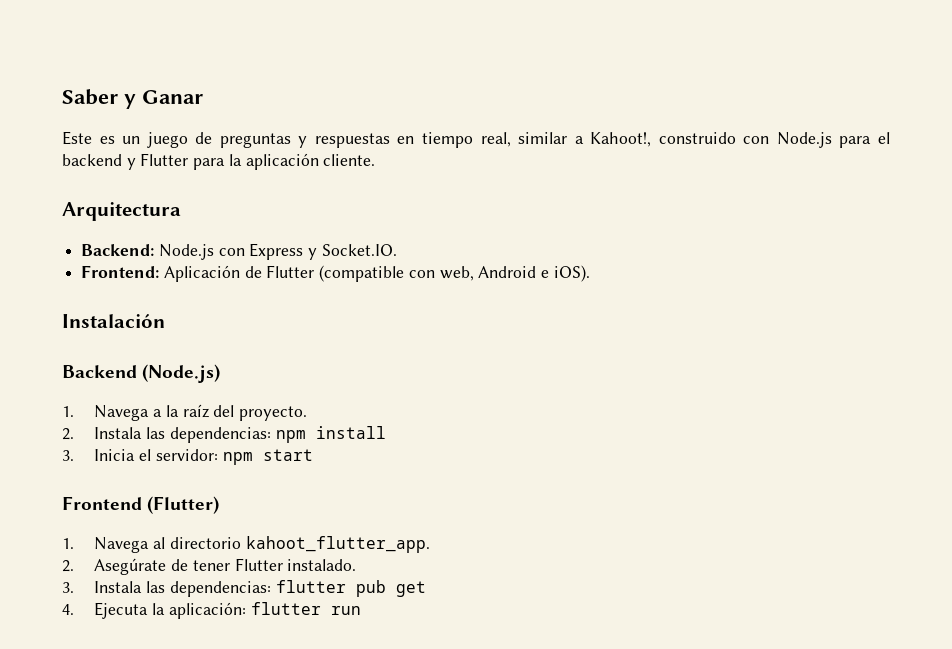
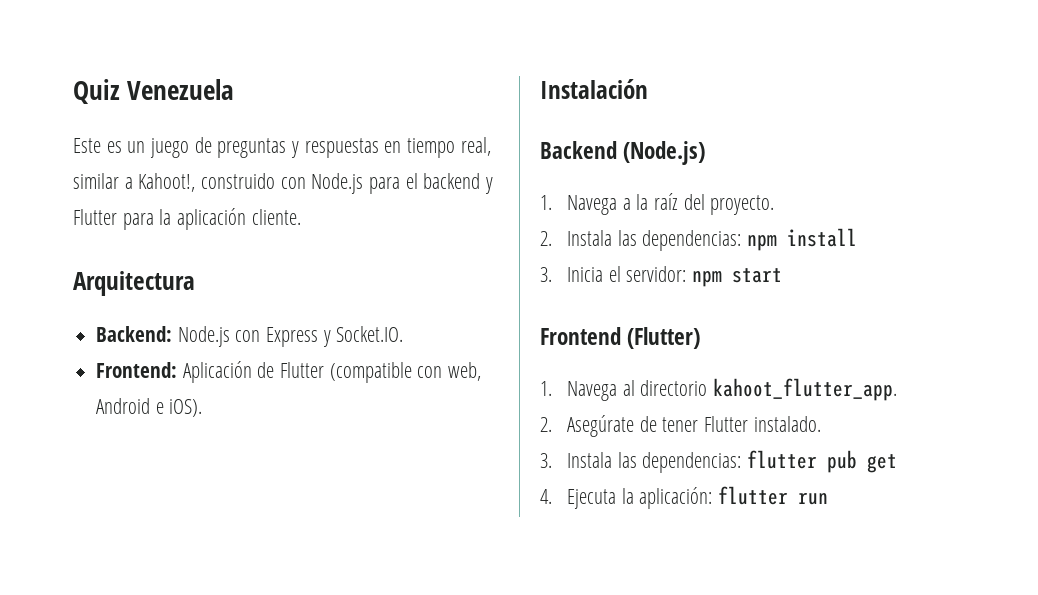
[62,89,203,109] Saber y Ganar -> [73,79,235,104] Quiz Venezuela

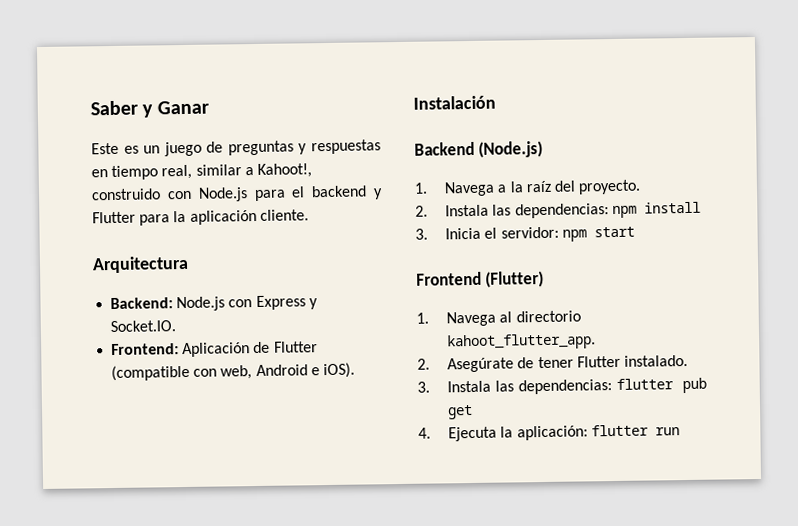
[73,79,235,104] Quiz Venezuela -> [90,100,209,118] Saber y Ganar

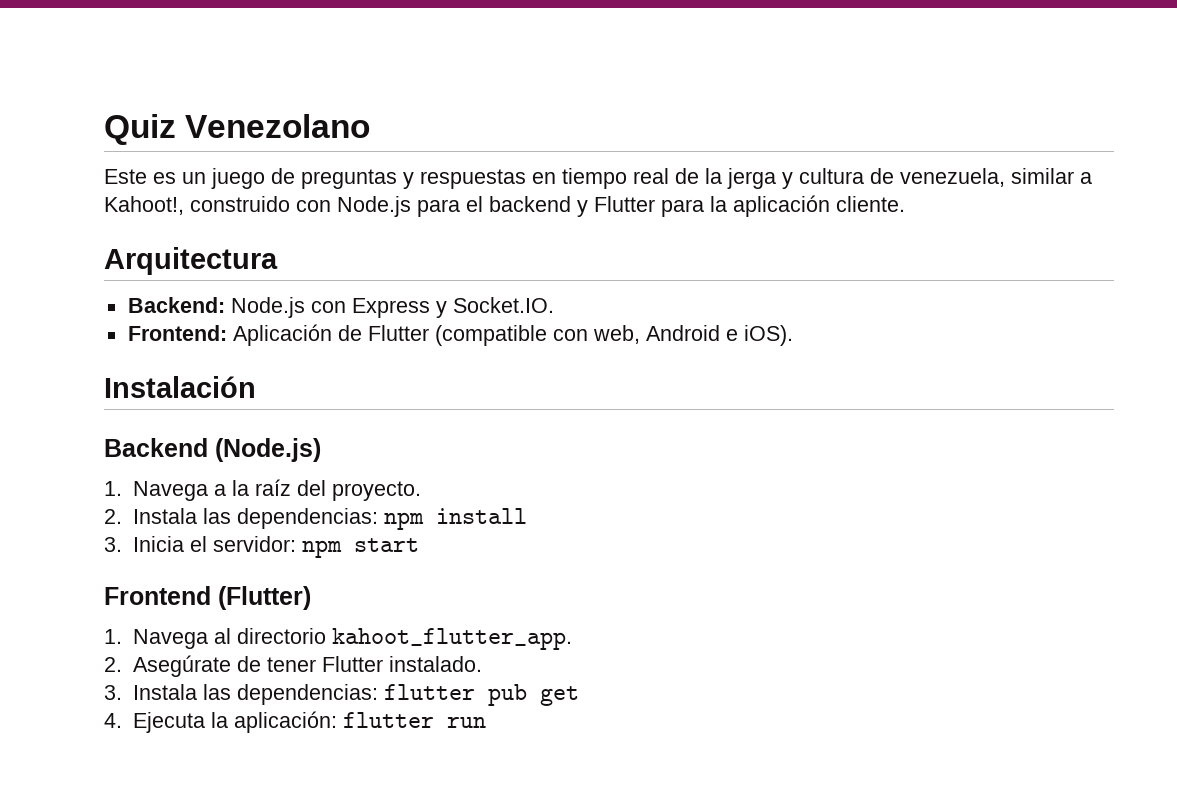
[90,100,209,118] Saber y Ganar -> [104,114,371,145] Quiz Venezolano
[161,164,193,180] real, -> [633,168,1005,189] real de la jerga y cultura de venezuela,

